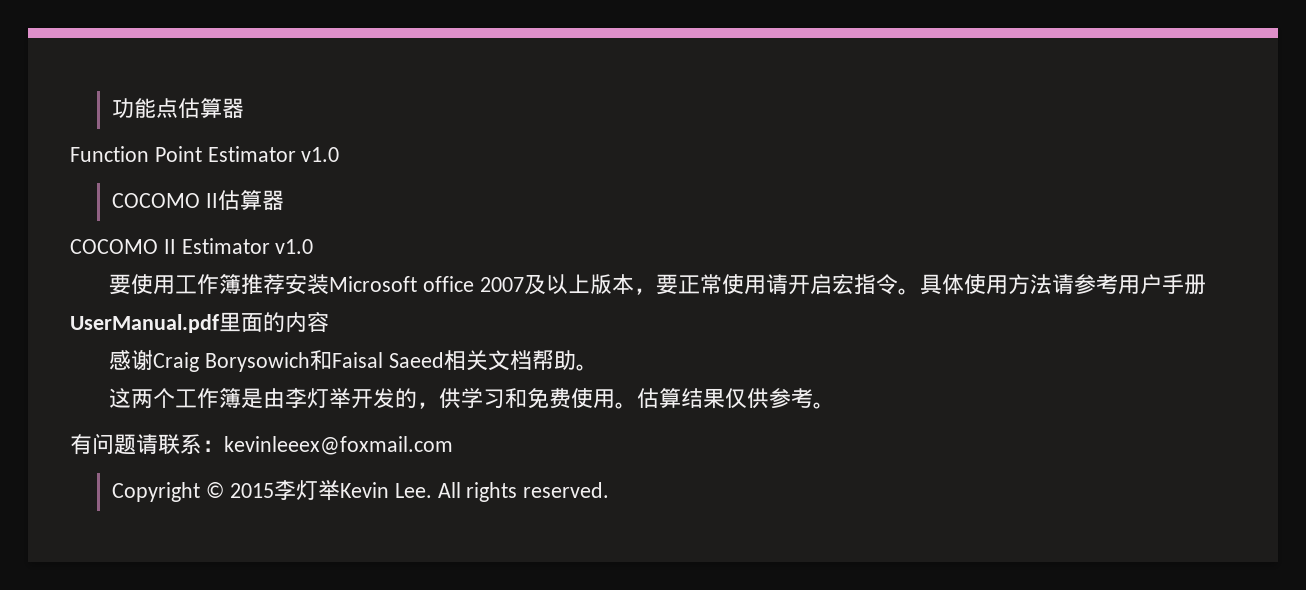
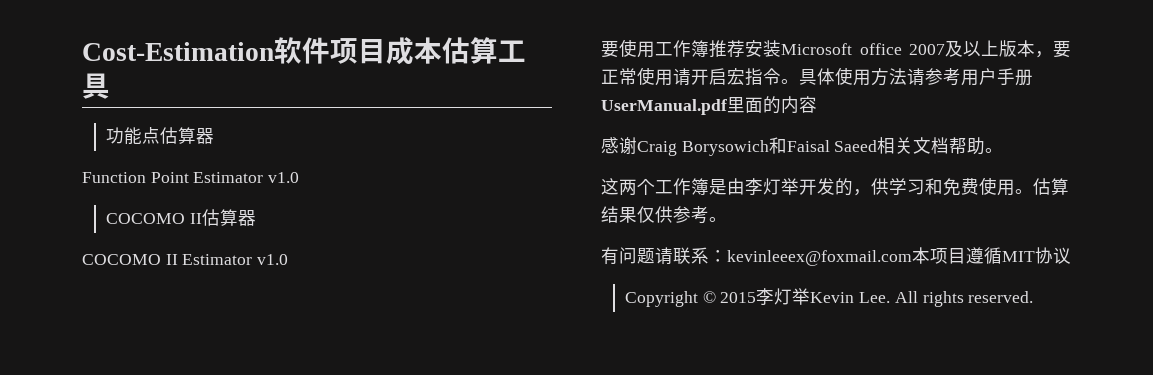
(112, 108) none -> [82,37,526,65] [82,73,110,99] Cost-Estimation软件项目成本估算工具 //
(453, 445) none -> [912,247,1071,264] 本项目遵循MIT协议

